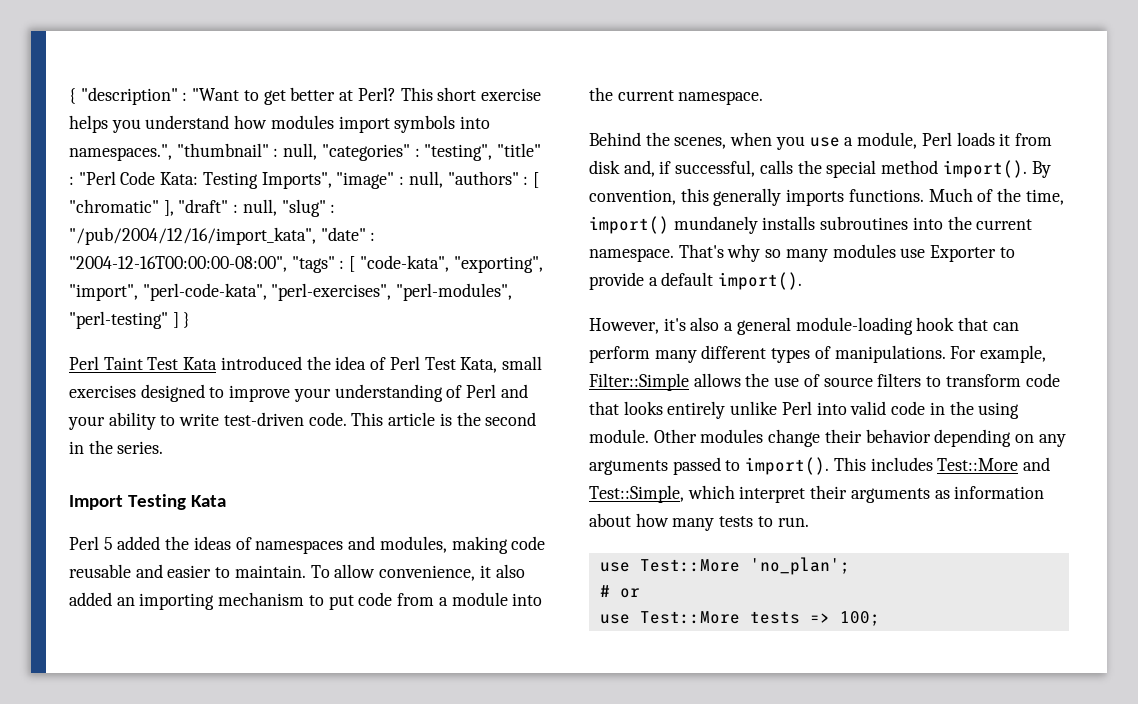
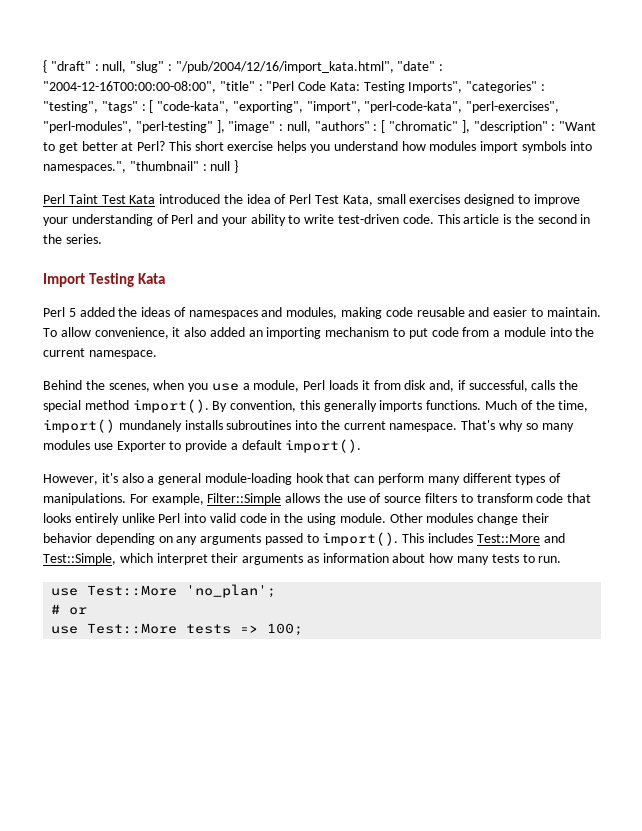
(76, 96) none -> [50,61,444,73] [43,81,546,93] [43,100,560,113] [43,120,470,133] "draft" : null, "slug" : "/pub/2004/12/16/import_kata.html", "date" : "2004-12-16T00:00:00-08:00", "title" : "Perl Code Kata: Testing Imports", "categories" : "testing", "tags" : [ "code-kata", "exporting", "import", "perl-code-kata", "perl-exercises", "perl-modules", "perl-testing" ], "image" : null, "authors" : [ "chromatic" ],
[283,143,542,161] [69,171,539,189] [69,199,336,217] [69,227,376,245] [69,255,543,273] [69,283,513,301] [69,311,179,329] null, "categories" : "testing", "title" : "Perl Code Kata: Testing Imports", "image" : null, "authors" : [ "chromatic" ], "draft" : null, "slug" : "/pub/2004/12/16/import_kata", "date" : "2004-12-16T00:00:00-08:00", "tags" : [ "code-kata", "exporting", "import", "perl-code-kata", "perl-exercises", "perl-modules", "perl-testing" ] -> [210,161,231,171] null

